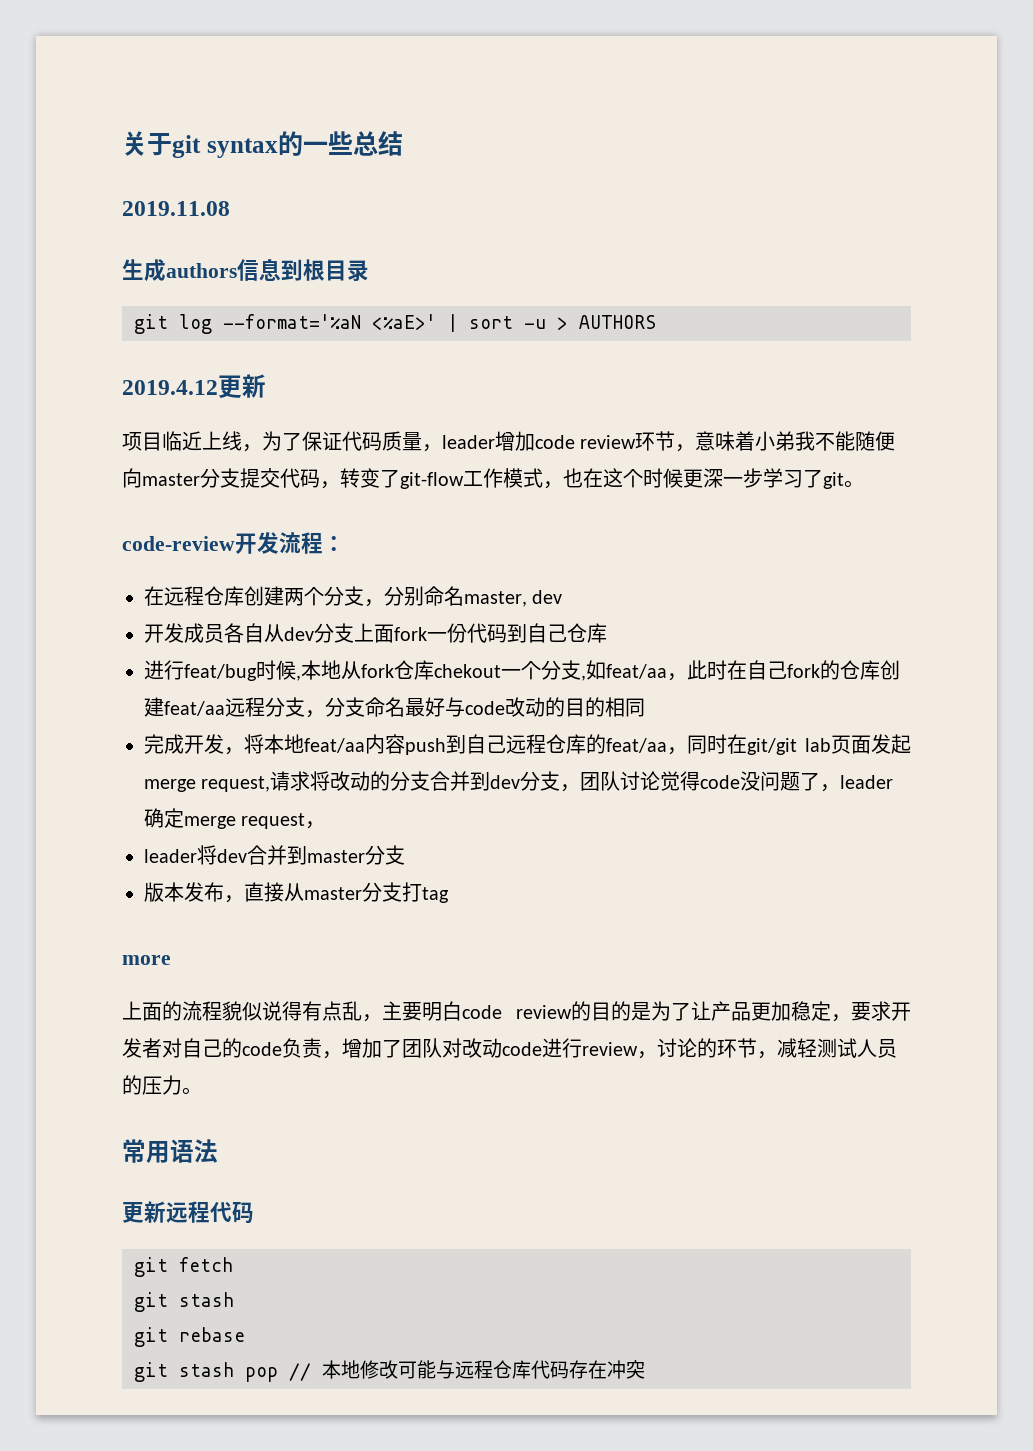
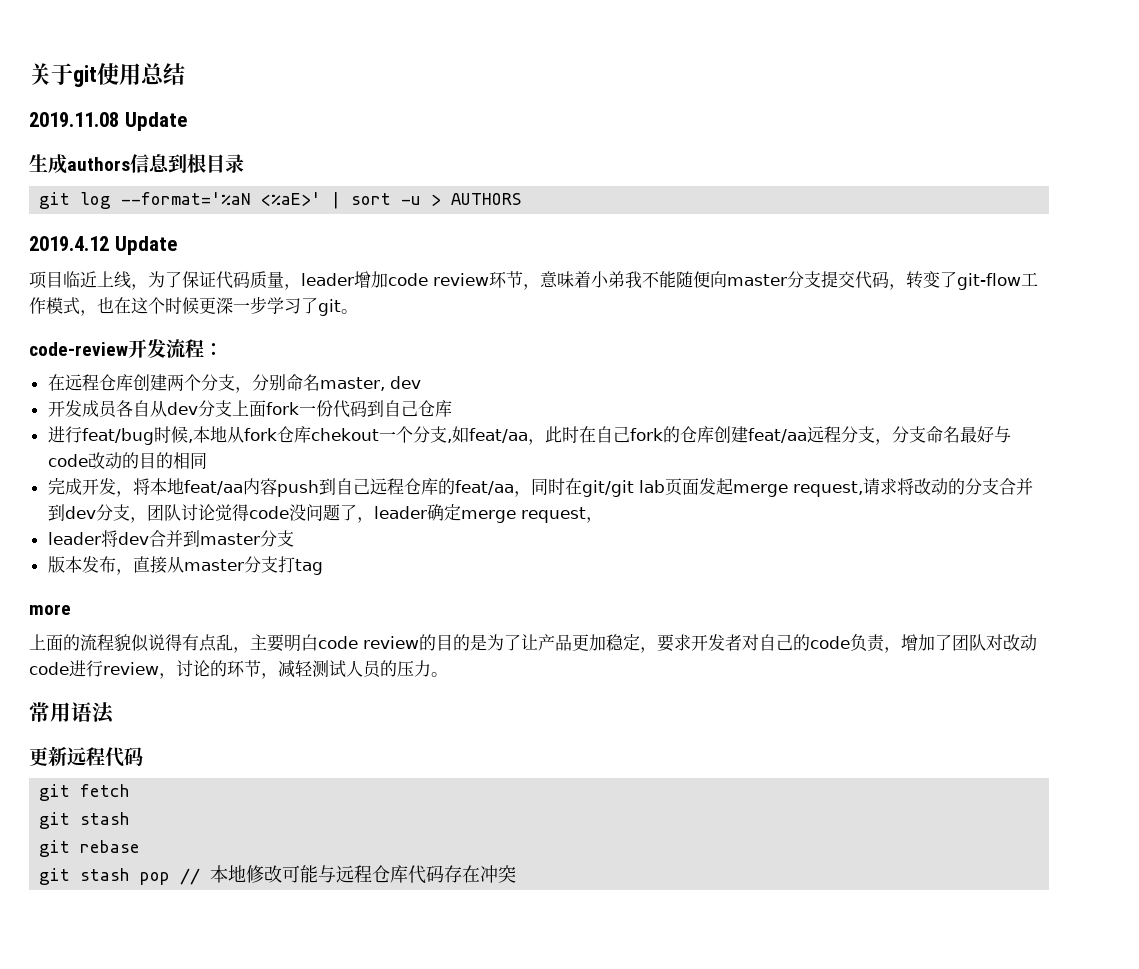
[206,131,353,158] syntax的一些 -> [97,63,141,85] 使用
(230, 208) none -> [124,112,187,131] Update
[218,374,266,398] 更新 -> [114,236,177,255] Update

